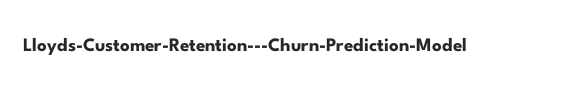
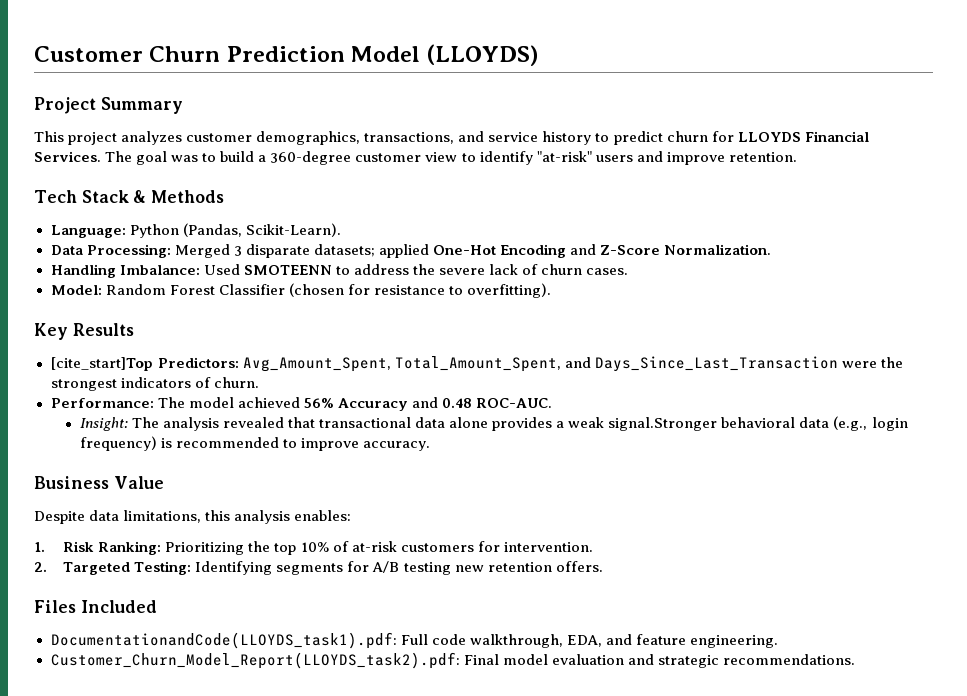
[23,37,467,55] Lloyds-Customer-Retention---Churn-Prediction-Model -> [34,44,539,66] [34,97,183,114] [34,131,869,145] [34,151,797,165] [34,190,225,203] [50,223,341,238] [50,244,772,258] [50,264,629,278] [50,283,551,298] [34,323,134,340] [50,356,903,372] [50,377,259,391] [50,397,552,411] [79,416,908,431] [79,436,430,451] [34,476,164,489] [34,510,352,524] [34,541,593,555] [34,561,603,575] [34,600,157,613] [50,632,778,649] [50,652,855,669] Customer Churn Prediction Model (LLOYDS) // Project Summary // This project analyzes customer demographics, transactions, and service history to predict churn for LLOYDS Financial Services. The goal was to build a 360-degree customer view to identify "at-risk" users and improve retention. // Tech Stack & Methods // Language: Python (Pandas, Scikit-Learn). // Data Processing: Merged 3 disparate datasets; applied One-Hot Encoding and Z-Score Normalization. // Handling Imbalance: Used SMOTEENN to address the severe lack of churn cases. // Model: Random Forest Classifier (chosen for resistance to overfitting). // Key Results // [cite_start]Top Predictors: Avg_Amount_Spent, Total_Amount_Spent, and Days_Since_Last_Transaction were the strongest indicators of churn. // Performance: The model achieved 56% Accuracy and 0.48 ROC-AUC. // Insight: The analysis revealed that transactional data alone provides a weak signal.Stronger behavioral data (e.g., login frequency) is recommended to improve accuracy. // Business Value // Despite data limitations, this analysis enables: // 1. Risk Ranking: Prioritizing the top 10% of at-risk customers for intervention. // 2. Targeted Testing: Identifying segments for A/B testing new retention offers. // Files Included // DocumentationandCode(LLOYDS_task1).pdf: Full code walkthrough, EDA, and feature engineering. // Customer_Churn_Model_Report(LLOYDS_task2).pdf: Final model evaluation and strategic recommendations.

